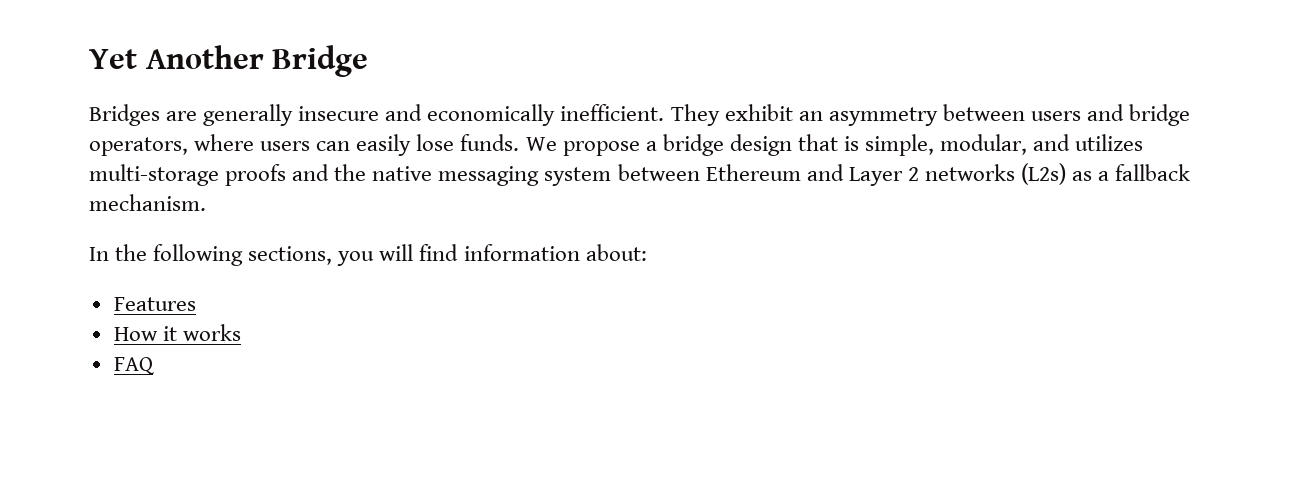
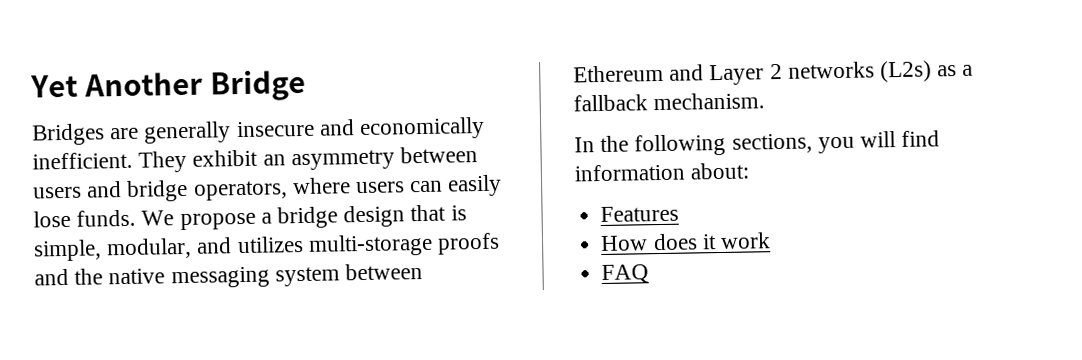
[162,324,241,341] it works -> [652,232,771,251] does it work

